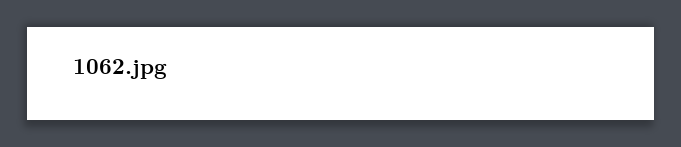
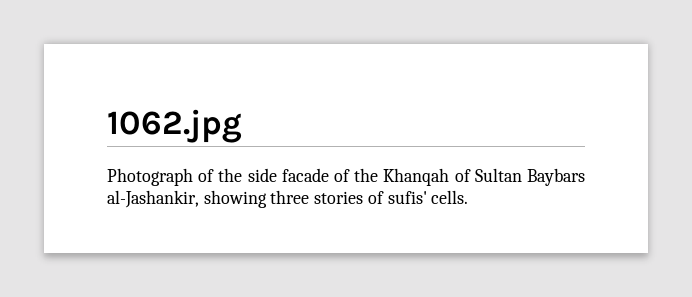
(167, 69) none -> [107,168,585,186] [107,190,469,208] // Photograph of the side facade of the Khanqah of Sultan Baybars al-Jashankir, showing three stories of sufis' cells.

